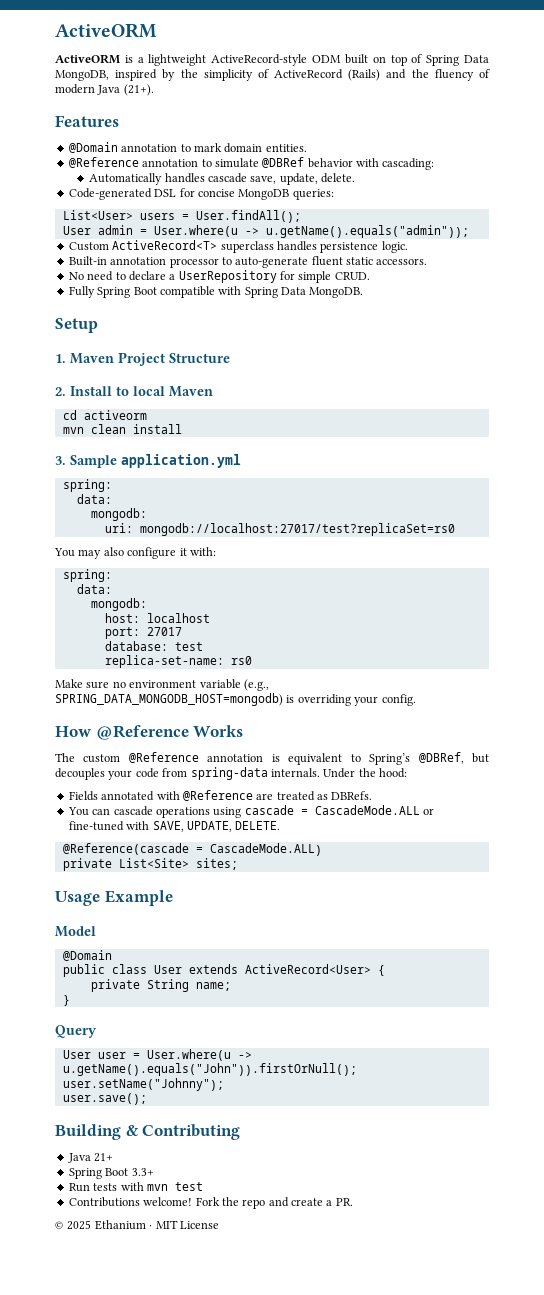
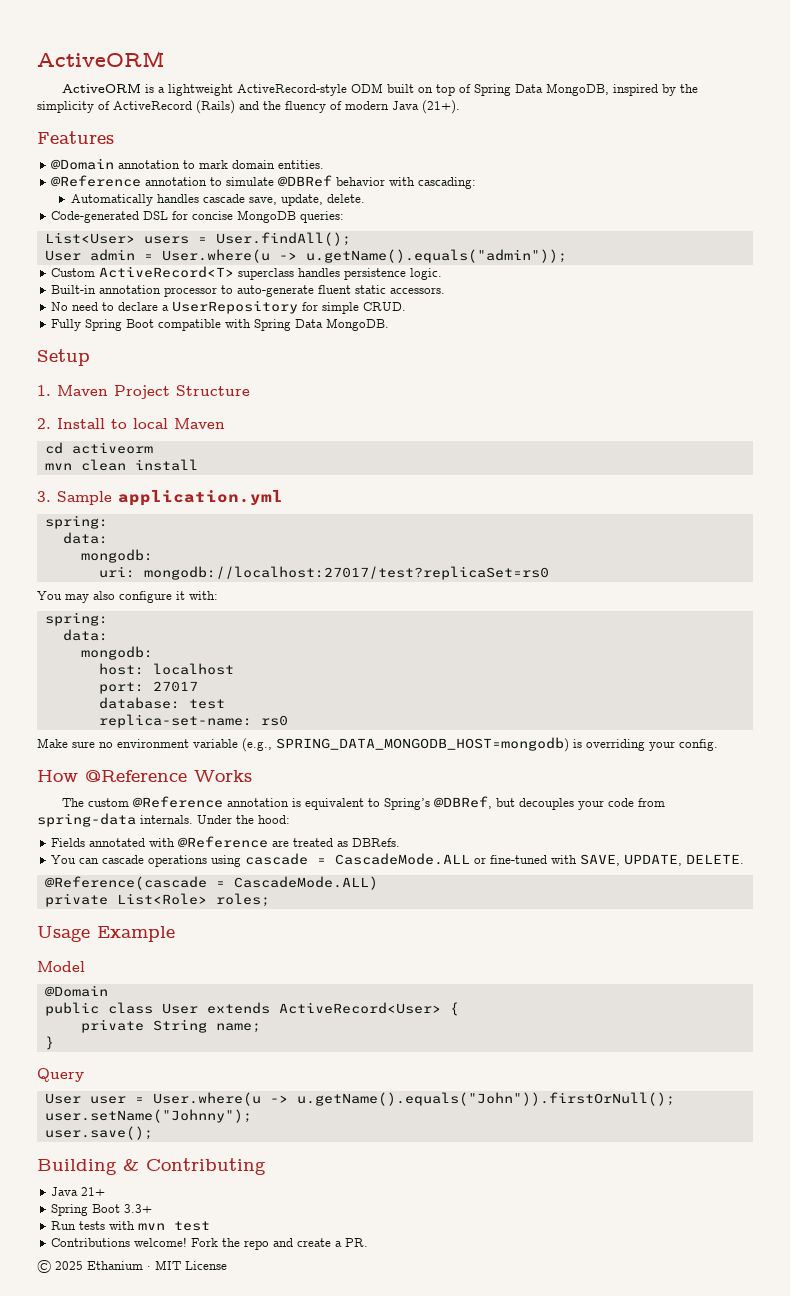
[118,858,238,870] List<Site> sites; -> [116,893,270,907] List<Role> roles;

